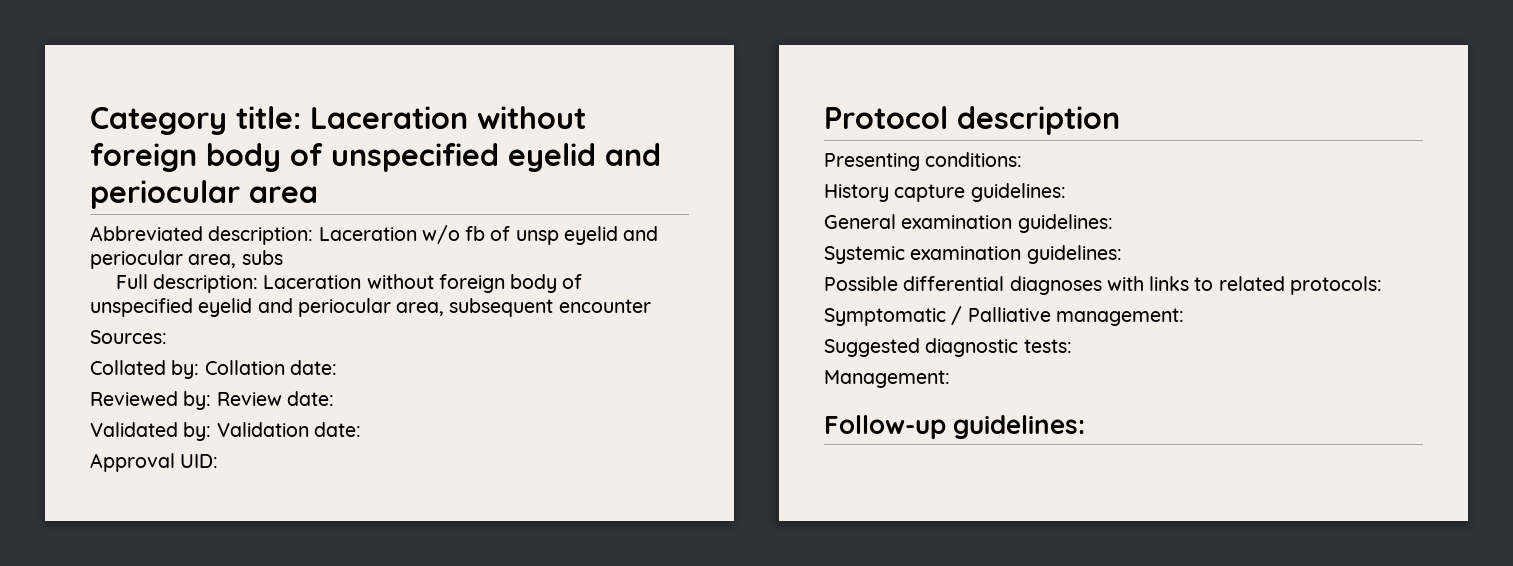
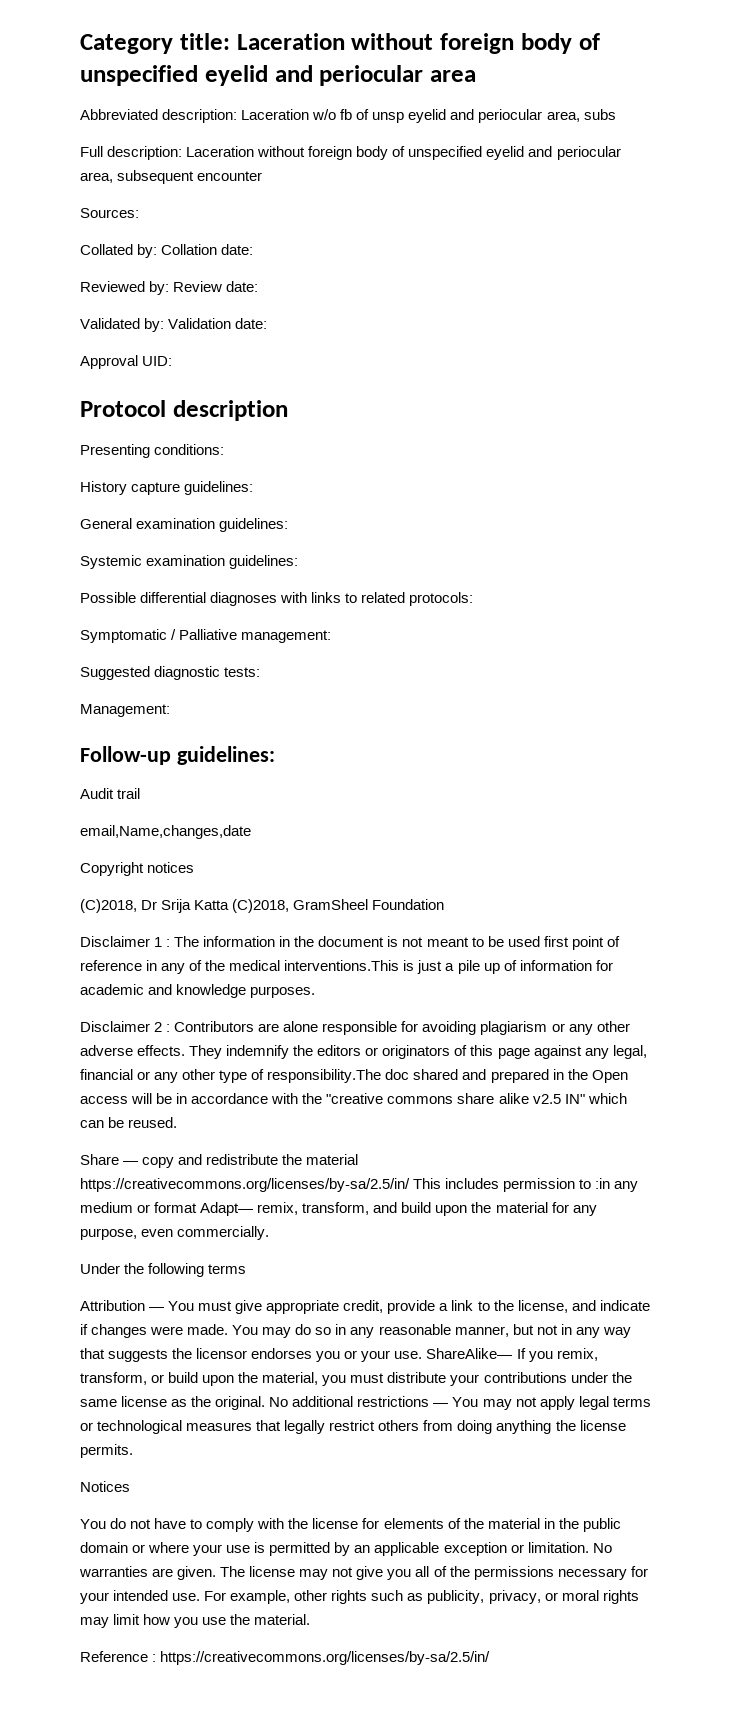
(1086, 427) none -> [80,788,141,799] [80,825,251,839] [80,862,195,876] [80,899,445,913] [80,936,620,950] [80,960,613,974] [80,984,316,998] [80,1021,630,1035] [80,1045,647,1059] [80,1069,628,1083] [80,1093,627,1104] [80,1117,178,1128] [80,1154,359,1168] [80,1178,639,1192] [80,1202,597,1216] [80,1226,270,1240] [80,1263,247,1277] [80,1300,650,1314] [80,1324,631,1338] [80,1348,598,1362] [80,1372,632,1386] [80,1396,651,1410] [80,1420,626,1434] [80,1444,133,1458] [80,1481,130,1492] [80,1518,621,1532] [80,1542,612,1556] [79,1566,648,1580] [80,1590,639,1604] [80,1614,311,1628] [80,1651,491,1665] // Audit trail // email,Name,changes,date // Copyright notices // (C)2018, Dr Srija Katta (C)2018, GramSheel Foundation // Disclaimer 1 : The information in the document is not meant to be used first point of reference in any of the medical interventions.This is just a pile up of information for academic and knowledge purposes. // Disclaimer 2 : Contributors are alone responsible for avoiding plagiarism or any other adverse effects. They indemnify the editors or originators of this page against any legal, financial or any other type of responsibility.The doc shared and prepared in the Open access will be in accordance with the "creative commons share alike v2.5 IN" which can be reused. // Share — copy and redistribute the material https://creativecommons.org/licenses/by-sa/2.5/in/ This includes permission to :in any medium or format Adapt— remix, transform, and build upon the material for any purpose, even commercially. // Under the following terms // Attribution — You must give appropriate credit, provide a link to the license, and indicate if changes were made. You may do so in any reasonable manner, but not in any way that suggests the licensor endorses you or your use. ShareAlike— If you remix, transform, or build upon the material, you must distribute your contributions under the same license as the original. No additional restrictions — You may not apply legal terms or technological measures that legally restrict others from doing anything the license permits. // Notices // You do not have to comply with the license for elements of the material in the public domain or where your use is permitted by an applicable exception or limitation. No warranties are given. The license may not give you all of the permissions necessary for your intended use. For example, other rights such as publicity, privacy, or moral rights may limit how you use the material. // Reference : https://creativecommons.org/licenses/by-sa/2.5/in/

